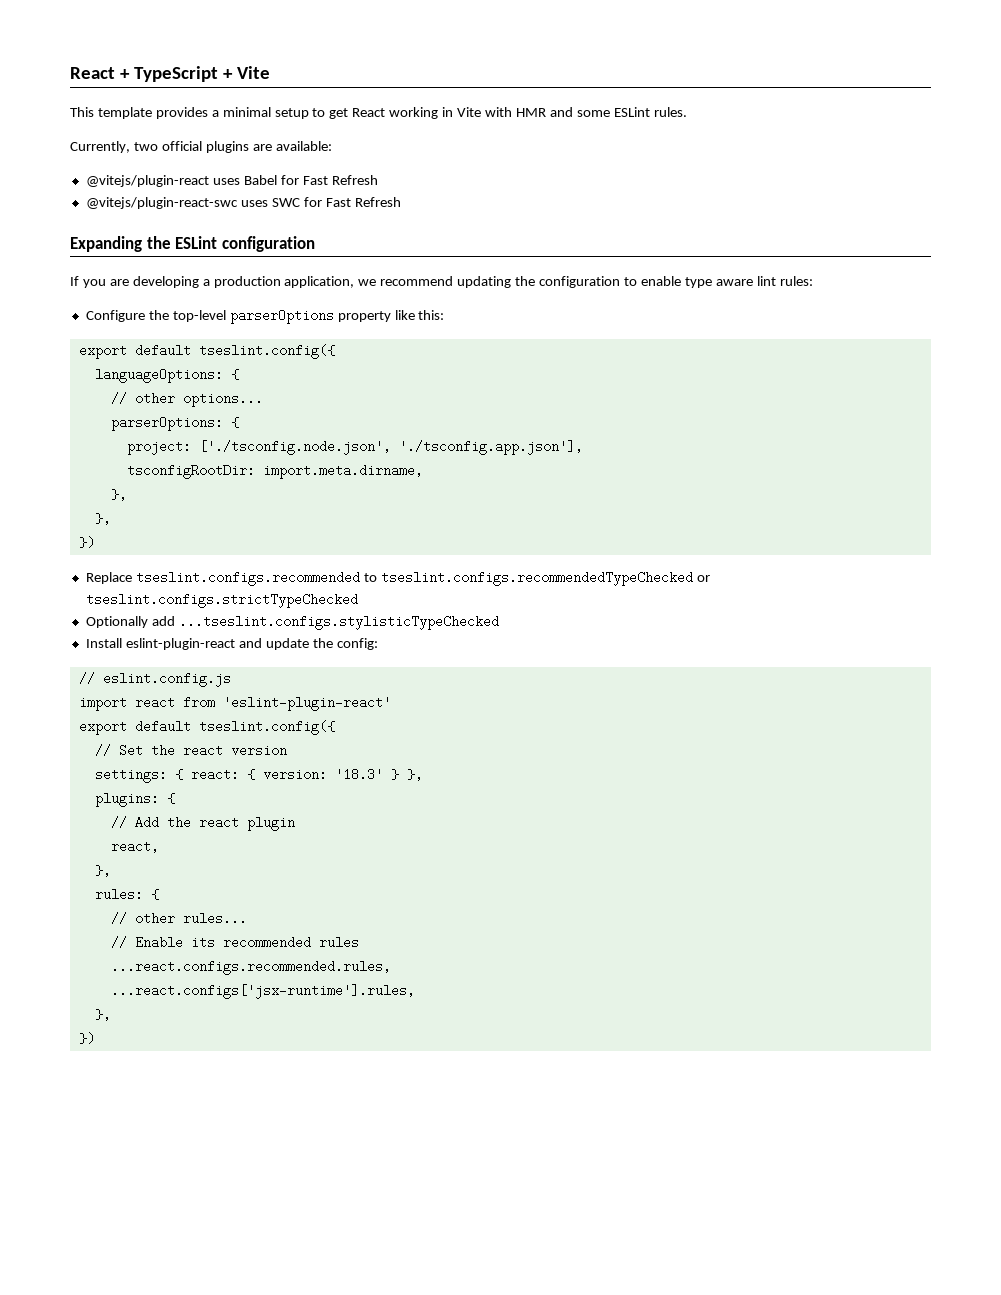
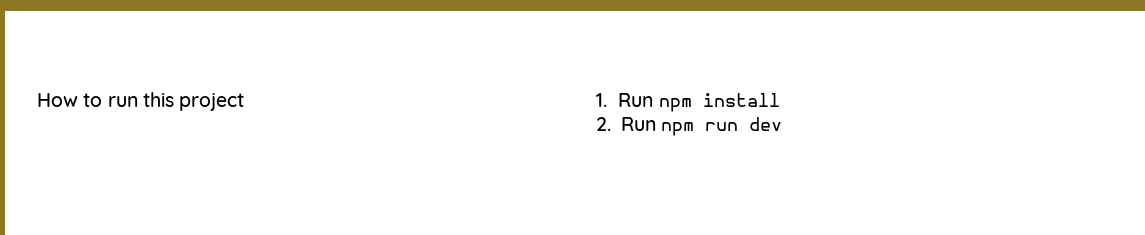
[70,66,270,82] [70,107,687,119] [70,141,332,153] [85,175,378,187] [85,197,401,209] [70,236,315,252] [70,276,813,288] [85,309,445,324] [78,344,335,359] [94,368,239,383] [110,392,263,407] [110,416,239,431] [126,440,583,455] [126,464,423,479] [110,488,127,501] [94,512,111,525] [78,536,95,549] [85,571,710,586] [85,593,358,608] [85,615,499,630] [85,638,378,650] [78,672,231,687] [78,696,391,711] [78,720,335,735] [94,744,287,757] [94,768,423,783] [94,792,175,807] [110,816,295,831] [110,840,159,853] [94,864,111,877] [94,888,159,901] [110,912,247,925] [110,936,359,949] [110,960,391,975] [110,984,415,999] [94,1008,111,1021] [78,1032,95,1045] React + TypeScript + Vite // This template provides a minimal setup to get React working in Vite with HMR and some ESLint rules. // Currently, two official plugins are available: // @vitejs/plugin-react uses Babel for Fast Refresh // @vitejs/plugin-react-swc uses SWC for Fast Refresh // Expanding the ESLint configuration // If you are developing a production application, we recommend updating the configuration to enable type aware lint rules: // Configure the top-level parserOptions property like this: // export default tseslint.config({ // languageOptions: { // // other options... // parserOptions: { // project: ['./tsconfig.node.json', './tsconfig.app.json'], // tsconfigRootDir: import.meta.dirname, // }, // }, // }) // Replace tseslint.configs.recommended to tseslint.configs.recommendedTypeChecked or tseslint.configs.strictTypeChecked // Optionally add ...tseslint.configs.stylisticTypeChecked // Install eslint-plugin-react and update the config: // // eslint.config.js // import react from 'eslint-plugin-react' // export default tseslint.config({ // // Set the react version // settings: { react: { version: '18.3' } }, // plugins: { // // Add the react plugin // react, // }, // rules: { // // other rules... // // Enable its recommended rules // ...react.configs.recommended.rules, // ...react.configs['jsx-runtime'].rules, // }, // }) -> [37,92,245,111] [596,93,780,112] [596,117,783,136] How to run this project // 1. Run npm install // 2. Run npm run dev

